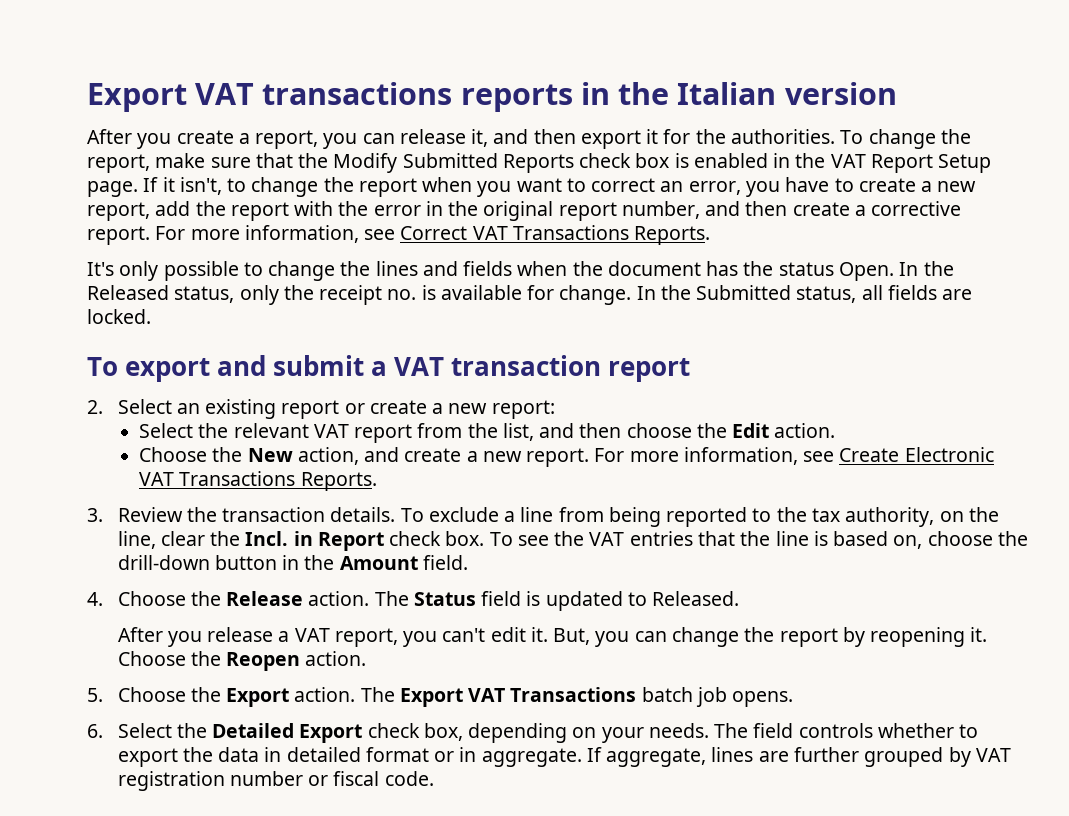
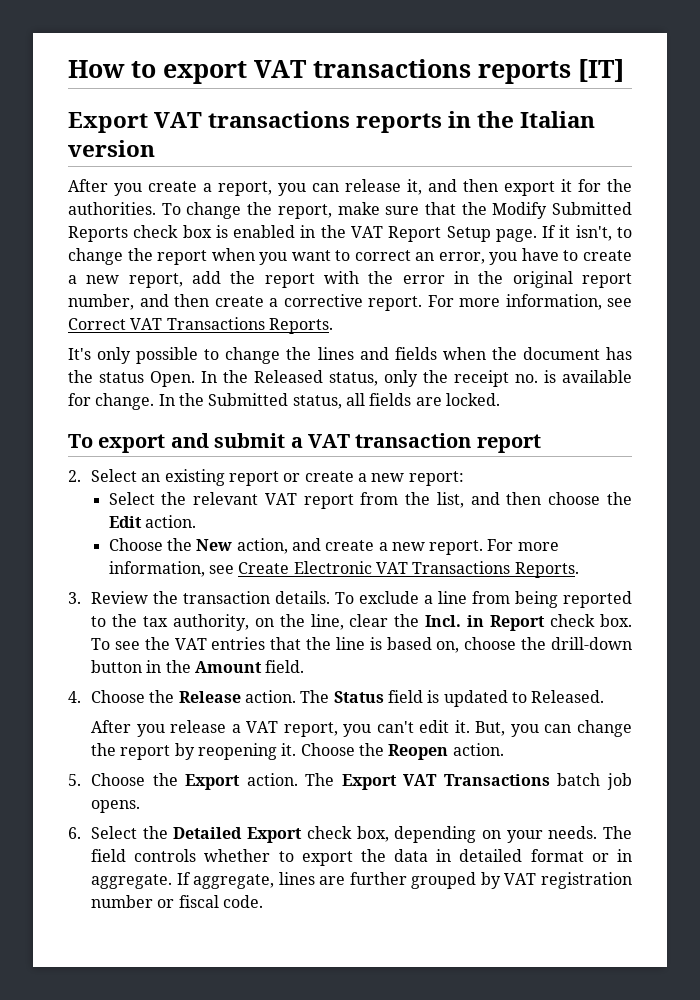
(87, 97) none -> [68,59,624,84] How to export VAT transactions reports [IT] //

